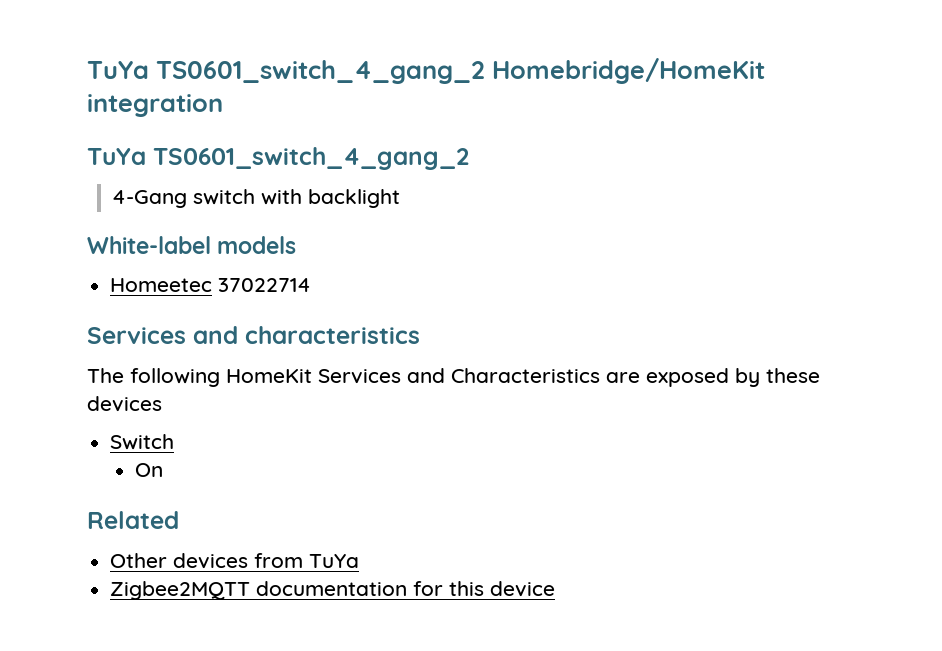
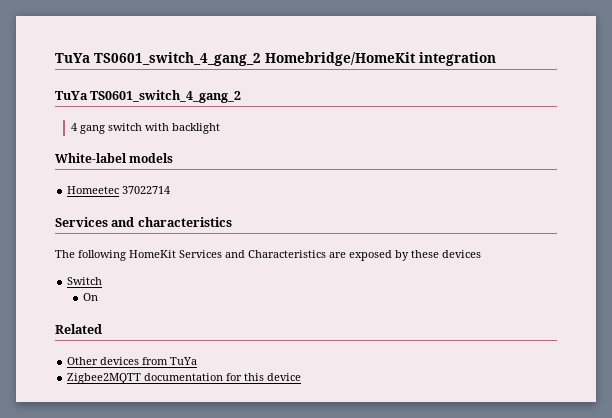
[112,190,188,208] 4-Gang -> [70,123,105,134] 4 gang

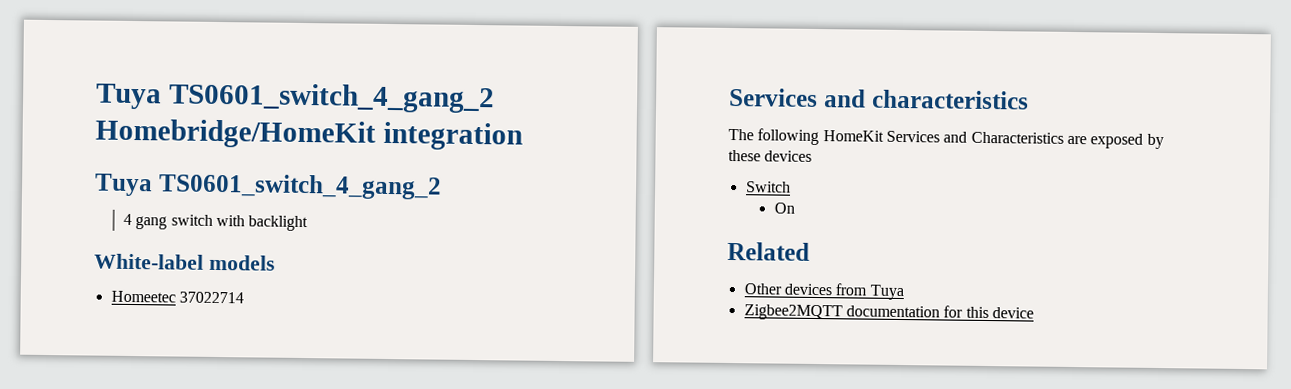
[55,53,90,63] TuYa -> [95,83,162,110] Tuya
[55,91,88,100] TuYa -> [94,173,153,197] Tuya
[170,357,198,365] TuYa -> [869,284,904,301] Tuya

